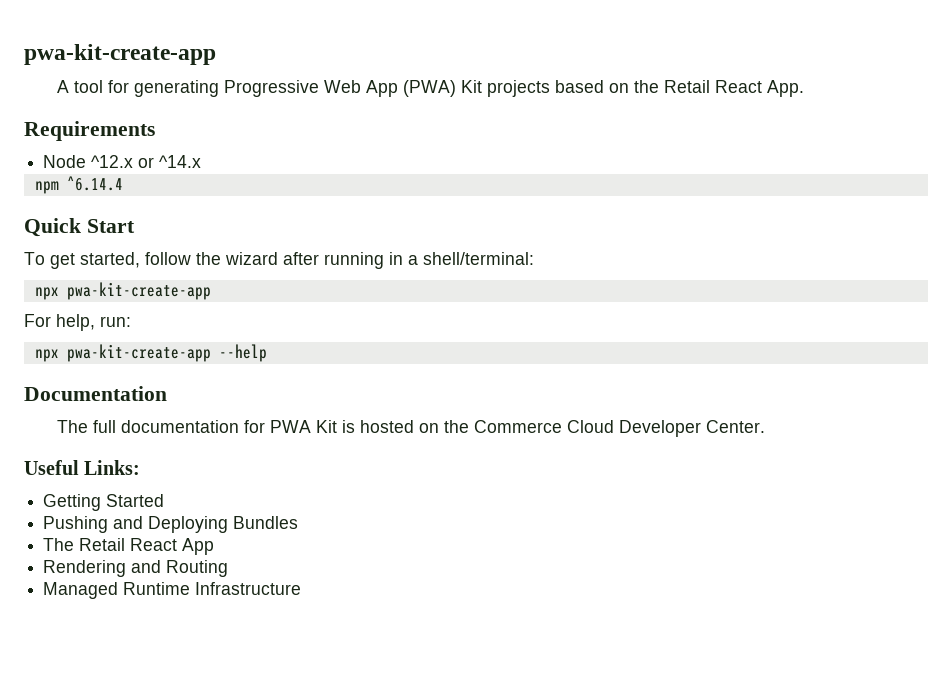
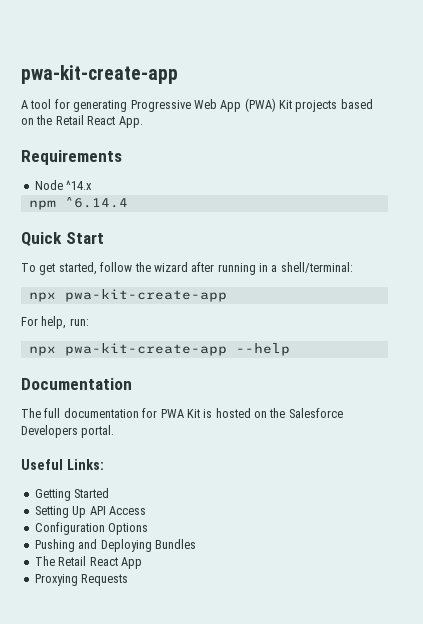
[91,155,155,168] ^12.x or -> (63, 185) none
[473,420,765,437] Commerce Cloud Developer Center. -> [288,408,343,418] [21,425,115,438] Salesforce Developers portal.
(165, 500) none -> [34,506,146,518] [34,522,149,535] // Setting Up API Access // Configuration Options
[43,560,229,577] [43,582,302,599] Rendering and Routing // Managed Runtime Infrastructure -> [34,574,129,586] Proxying Requests

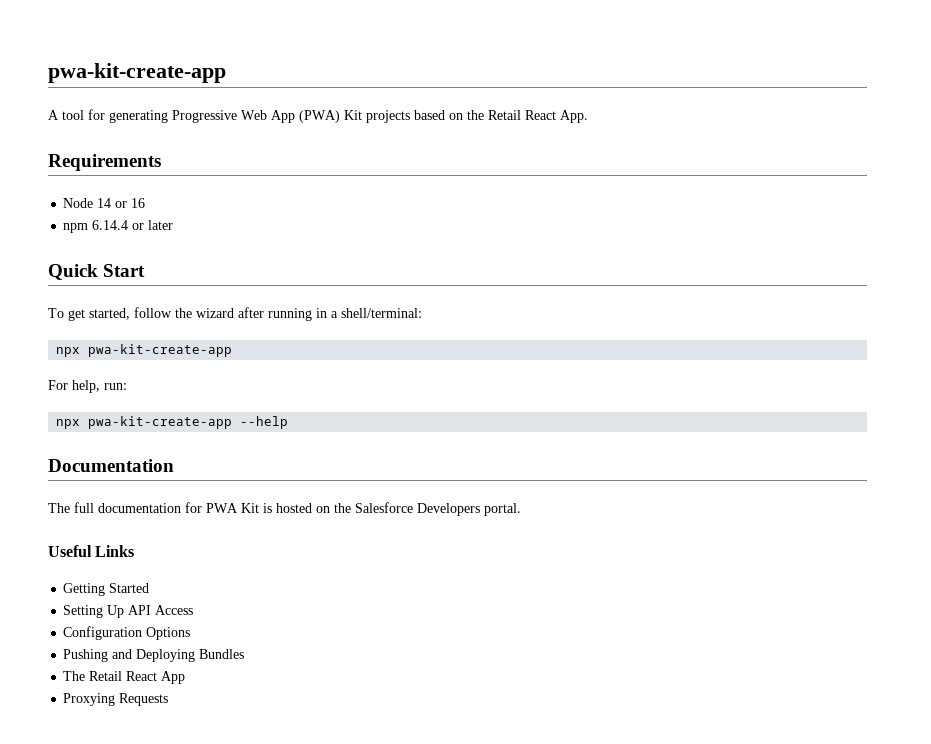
[66,180,93,190] [28,197,128,210] ^14.x // npm ^6.14.4 -> [97,198,146,208] [63,220,174,233] 14 or 16 // npm 6.14.4 or later
[66,459,104,470] Links: -> [95,545,135,557] Links

